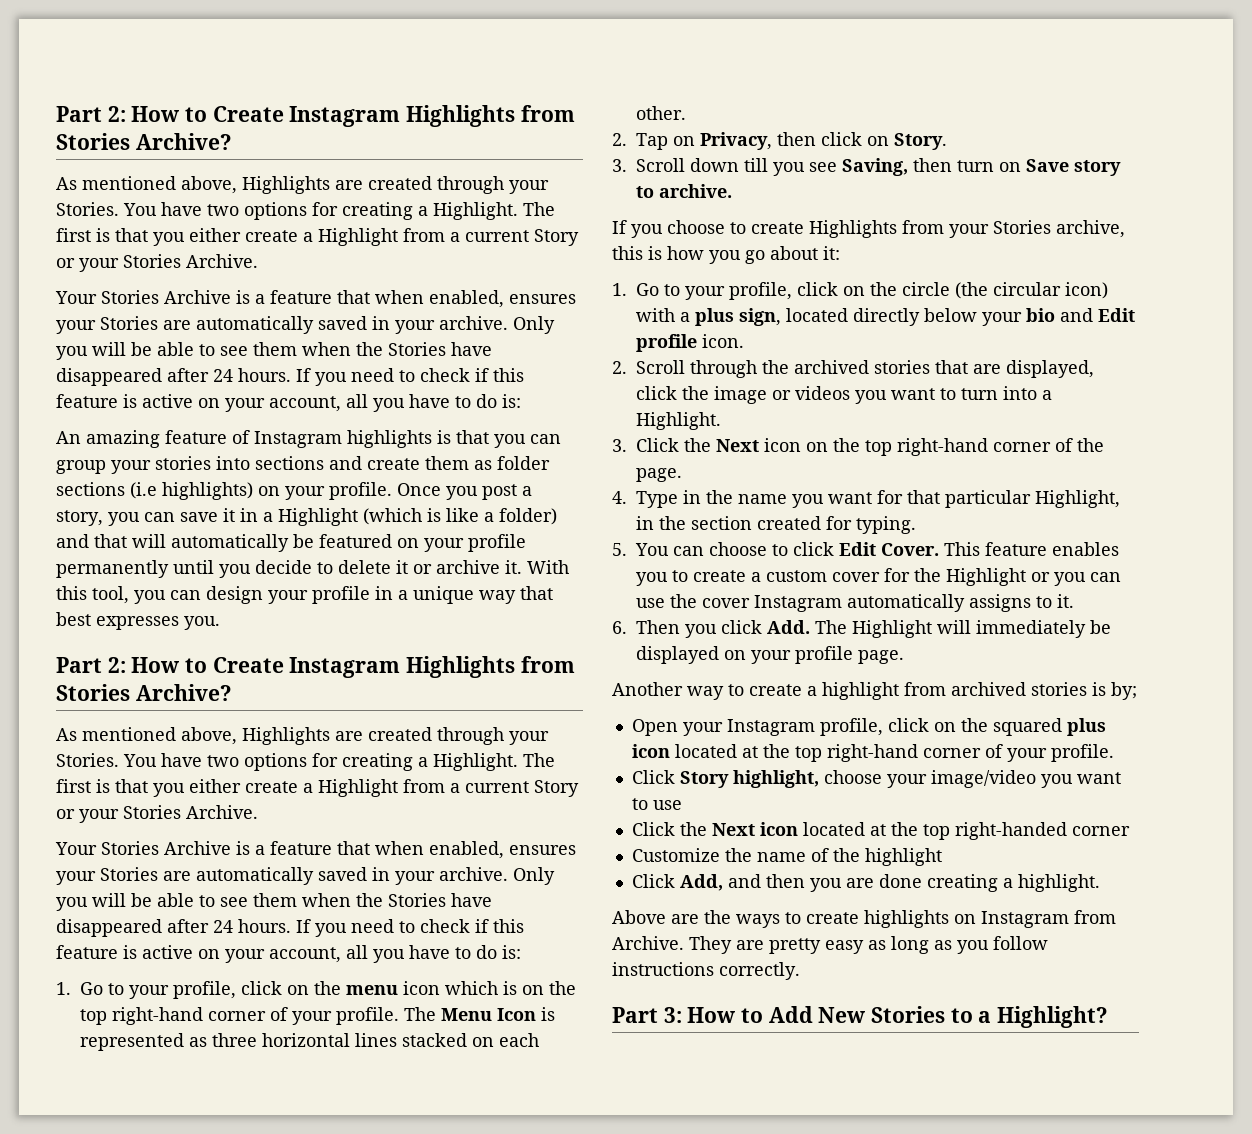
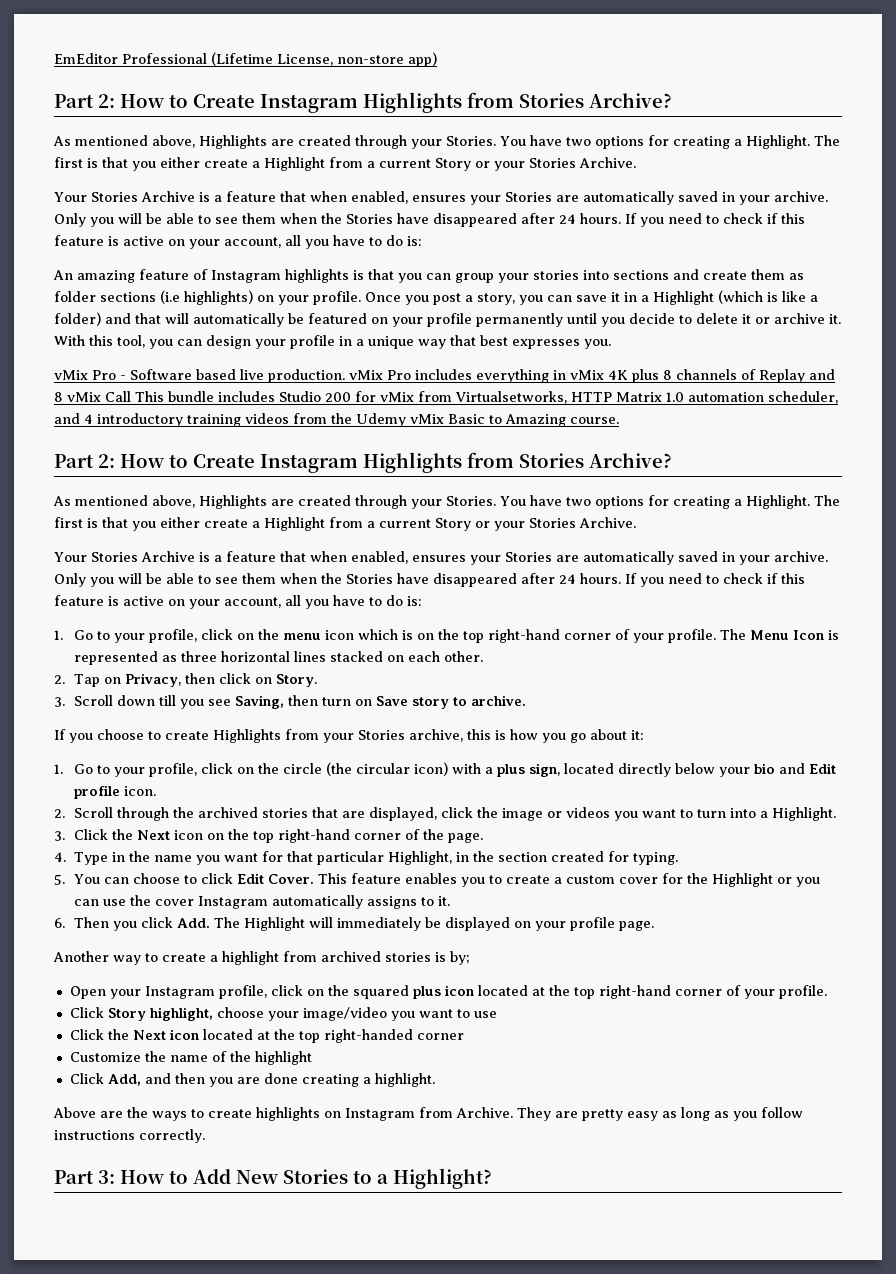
(56, 114) none -> [54,52,437,67] EmEditor Professional (Lifetime License, non-store app) //
(220, 623) none -> [54,369,835,383] [54,391,838,404] [54,413,619,427] // vMix Pro - Software based live production. vMix Pro includes everything in vMix 4K plus 8 channels of Replay and 8 vMix Call This bundle includes Studio 200 for vMix from Virtualsetworks, HTTP Matrix 1.0 automation scheduler, and 4 introductory training videos from the Udemy vMix Basic to Amazing course.

